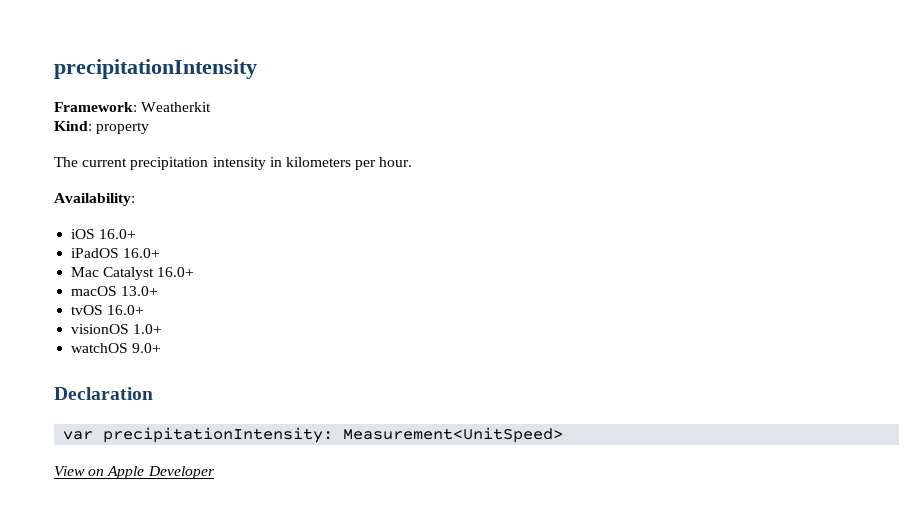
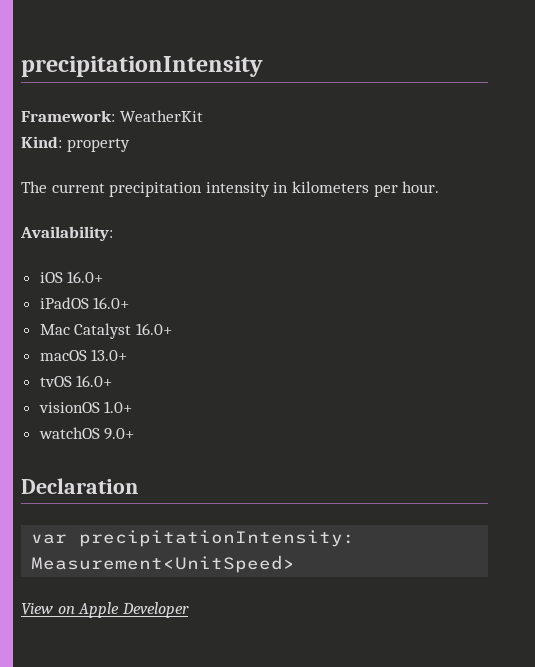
[141,102,212,112] Weatherkit -> [119,110,203,122] WeatherKit

